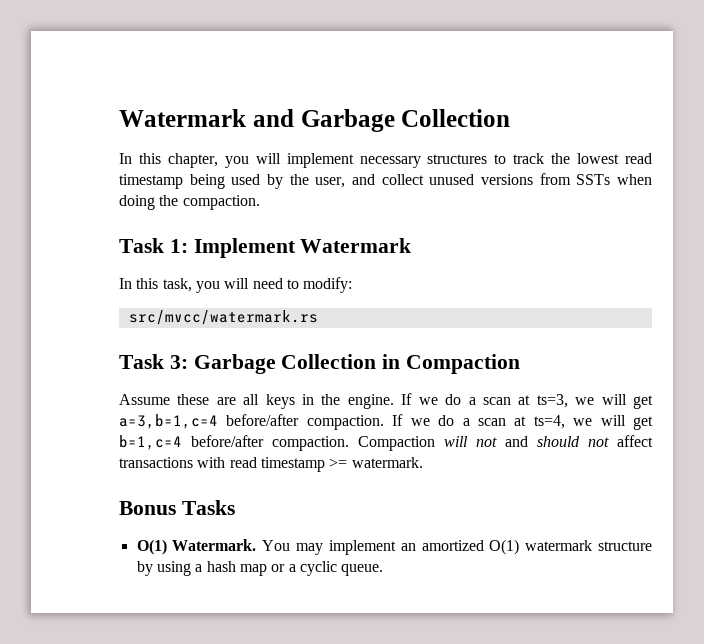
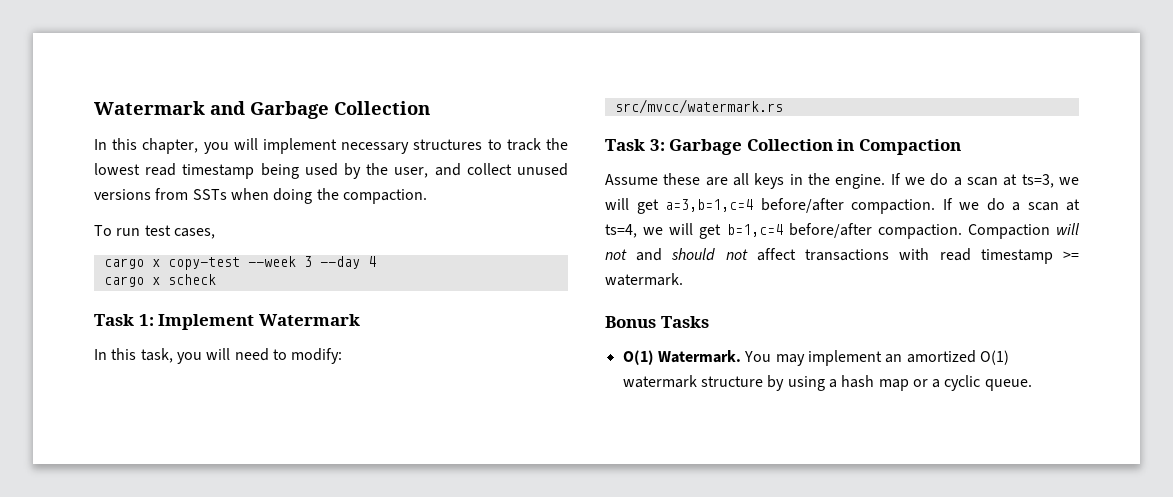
(260, 202) none -> [94,225,215,239] [103,256,376,270] [103,274,216,287] // To run test cases, // cargo x copy-test --week 3 --day 4 // cargo x scheck

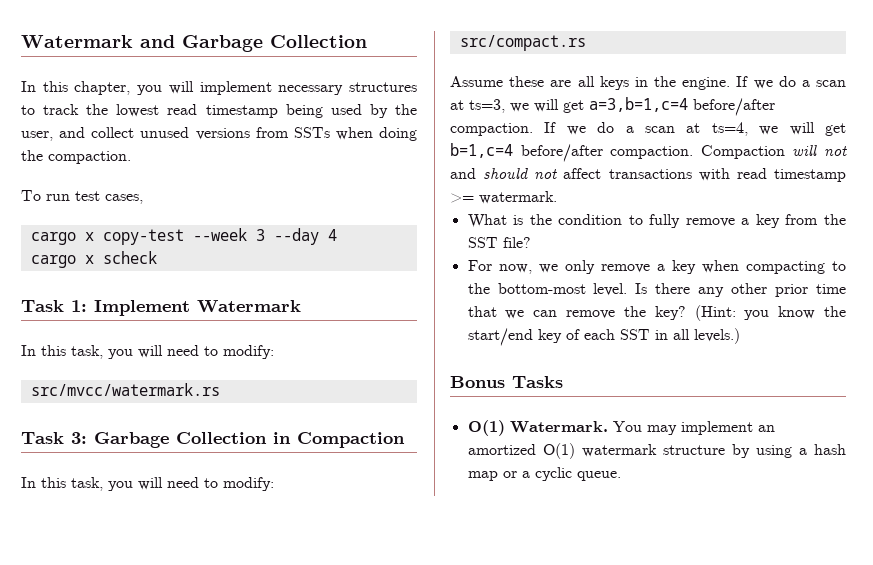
(961, 147) none -> [21,477,274,491] [459,35,586,51] // In this task, you will need to modify: // src/compact.rs
(683, 279) none -> [467,214,846,228] [467,237,531,248] [467,260,846,274] [467,283,846,297] [467,305,846,321] [467,328,740,346] // What is the condition to fully remove a key from the SST file? // For now, we only remove a key when compacting to the bottom-most level. Is there any other prior time that we can remove the key? (Hint: you know the start/end key of each SST in all levels.)

